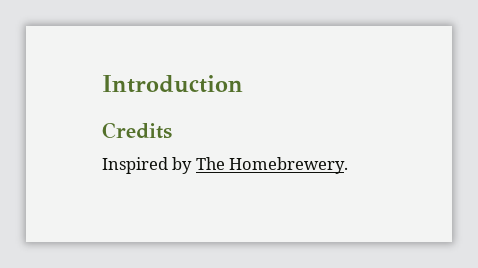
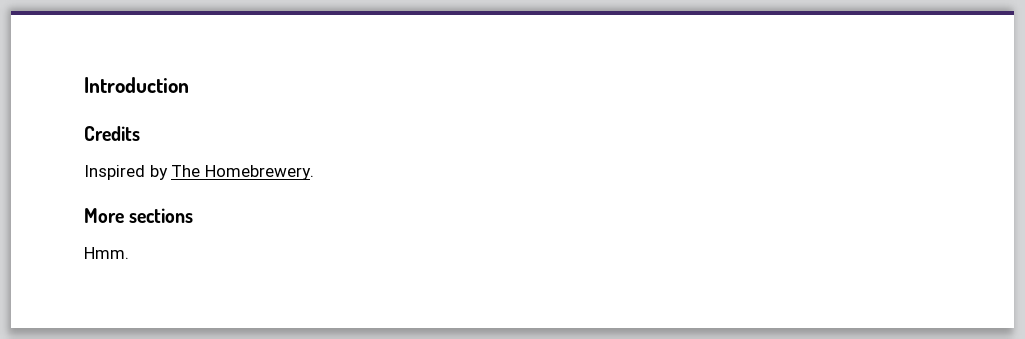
(349, 165) none -> [84,208,194,223] [84,247,129,259] // More sections // Hmm.

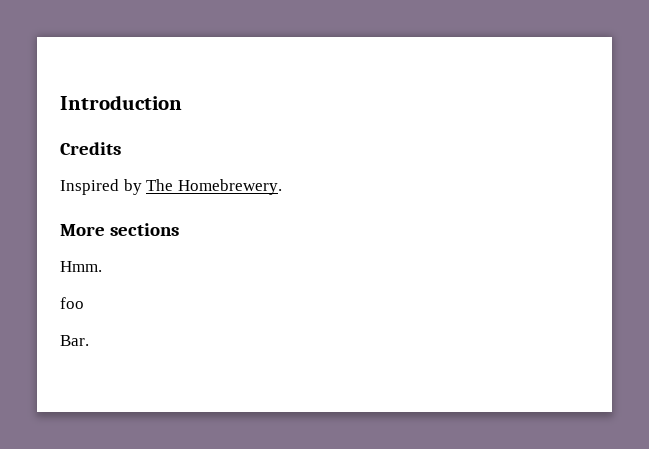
(129, 253) none -> [60,297,84,309] [60,335,89,346] // foo // Bar.

